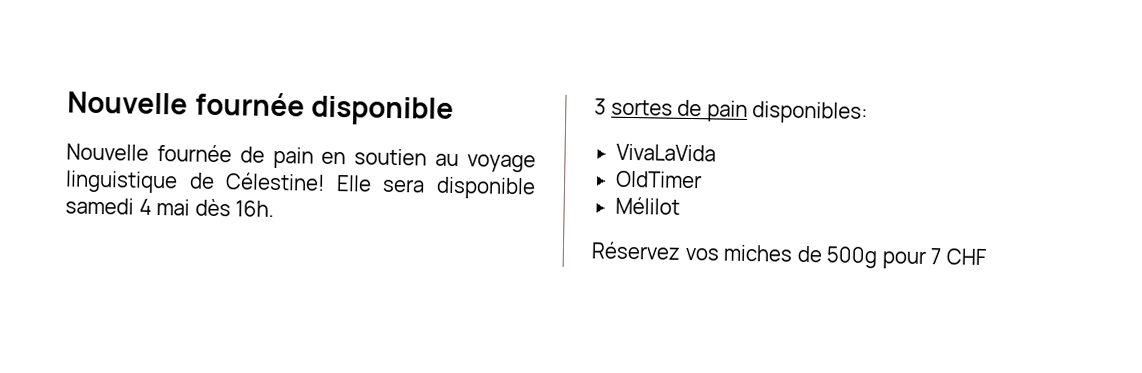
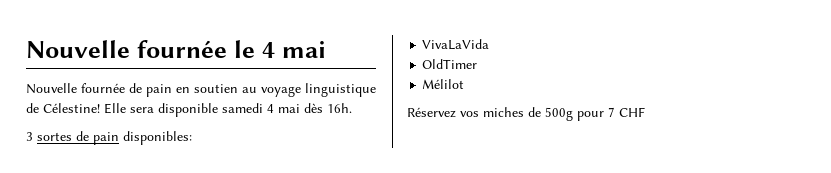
[67,91,455,127] Nouvelle fournée disponible -> [26,40,326,58] Nouvelle fournée le 4 mai

